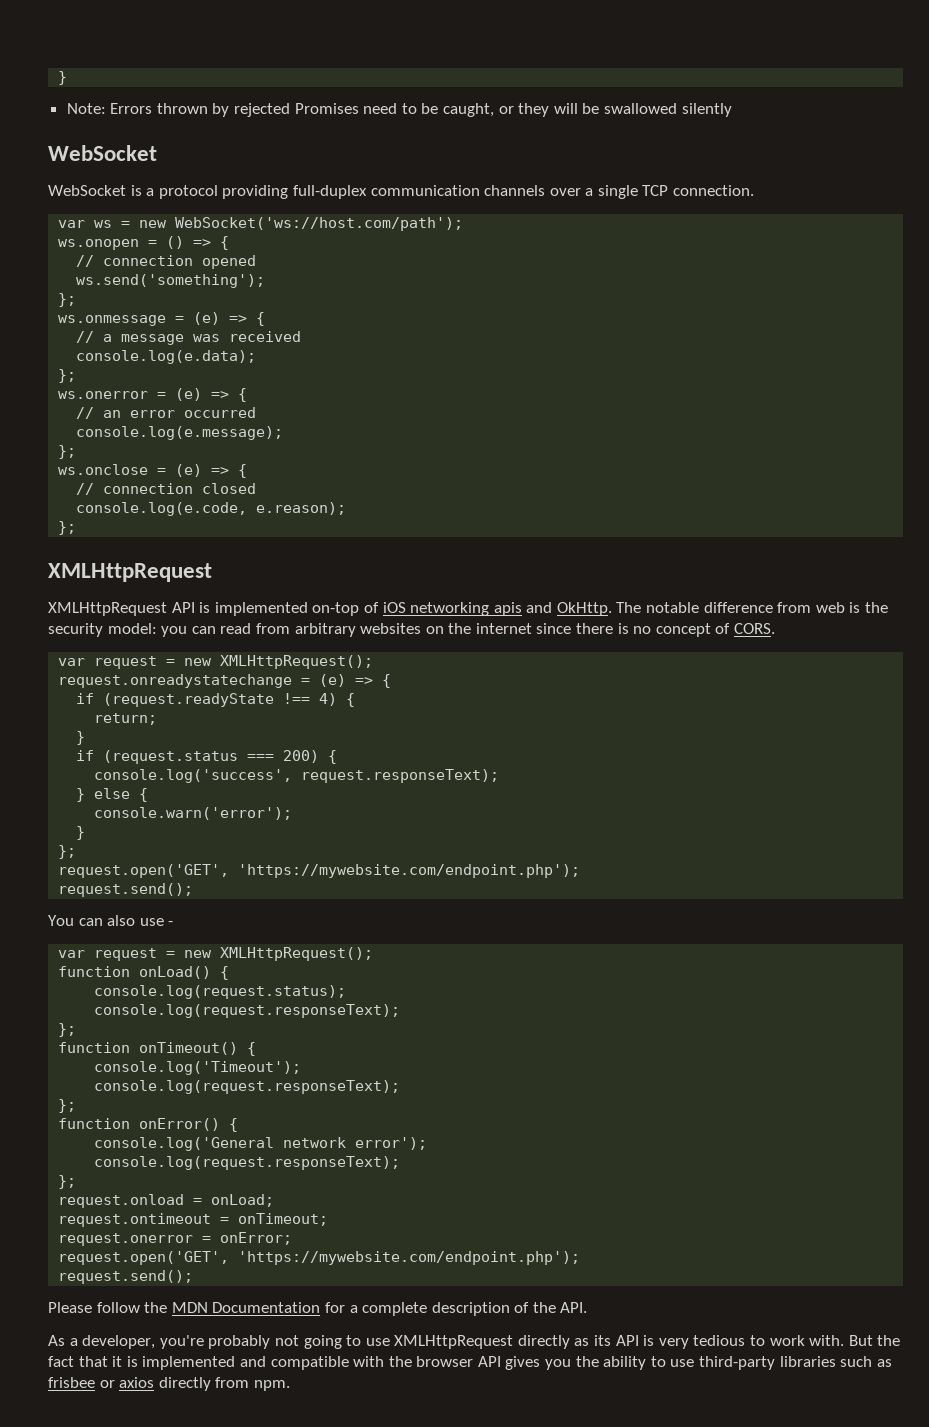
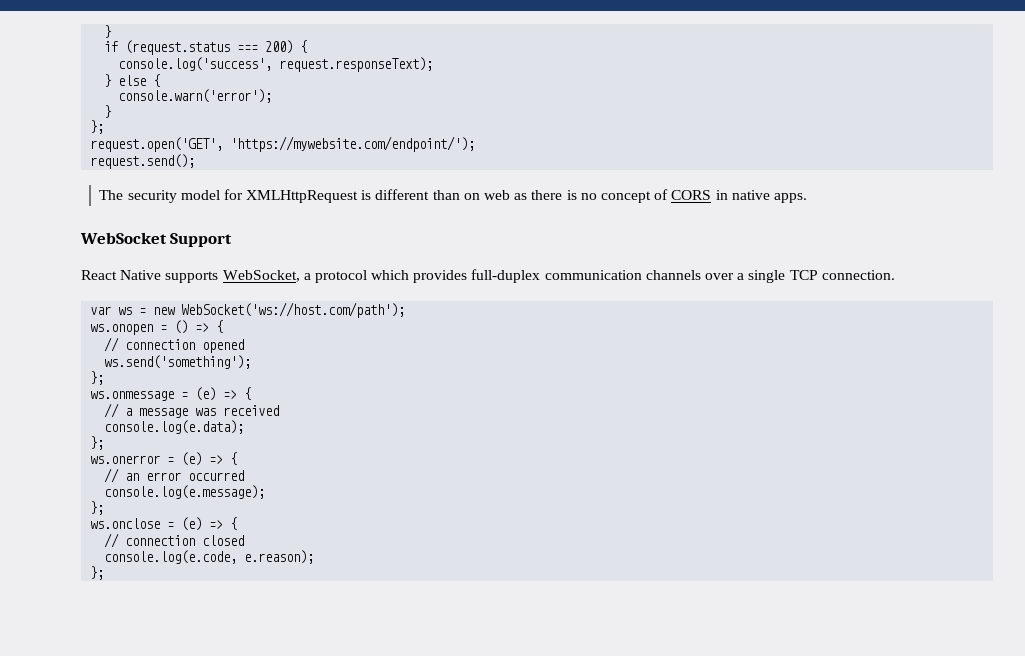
[58,71,68,85] [66,103,732,117] [48,145,157,161] [48,185,289,199] } // Note: Errors thrown by rejected Promises need to be caught, or they will be swallowed silently // WebSocket // WebSocket is a protocol providing -> [104,25,112,38] [104,40,308,55] [118,57,434,72] [104,74,161,87] [118,89,273,103] [104,105,112,118] [90,120,105,134] [90,136,476,152] [90,154,196,169] [99,189,807,203] [80,232,233,247] [81,270,468,283] } // if (request.status === 200) { // console.log('success', request.responseText); // } else { // console.warn('error'); // } // }; // request.open('GET', 'https://mywebsite.com/endpoint/'); // request.send(); // The security model for XMLHttpRequest is different than on web as there is no concept of CORS in native apps. // WebSocket Support // React Native supports WebSocket, a protocol which provides
[48,563,212,582] [48,602,889,616] [48,623,776,637] [58,655,374,669] [58,674,392,688] [76,693,356,707] [94,713,158,725] [76,731,86,745] [76,750,338,764] [94,769,500,783] [76,788,149,802] [94,807,293,820] [76,826,86,840] [58,845,77,859] [58,864,581,878] [58,883,194,897] [48,915,174,926] [58,947,374,961] [58,966,230,980] [94,985,347,999] [94,1004,401,1018] [58,1023,77,1037] [58,1042,257,1056] [94,1061,302,1075] [94,1080,401,1094] [58,1099,77,1113] [58,1118,239,1132] [94,1137,428,1151] [94,1156,401,1170] [58,1175,77,1189] [58,1194,275,1208] [58,1213,329,1227] [58,1232,293,1246] [58,1251,581,1265] [58,1270,194,1284] [48,1302,588,1316] [48,1335,901,1349] [48,1356,892,1370] [48,1377,290,1391] // XMLHttpRequest // XMLHttpRequest API is implemented on-top of iOS networking apis and OkHttp. The notable difference from web is the security model: you can read from arbitrary websites on the internet since there is no concept of CORS. // var request = new XMLHttpRequest(); // request.onreadystatechange = (e) => { // if (request.readyState !== 4) { // return; // } // if (request.status === 200) { // console.log('success', request.responseText); // } else { // console.warn('error'); // } // }; // request.open('GET', 'https://mywebsite.com/endpoint.php'); // request.send(); // You can also use - // var request = new XMLHttpRequest(); // function onLoad() { // console.log(request.status); // console.log(request.responseText); // }; // function onTimeout() { // console.log('Timeout'); // console.log(request.responseText); // }; // function onError() { // console.log('General network error'); // console.log(request.responseText); // }; // request.onload = onLoad; // request.ontimeout = onTimeout; // request.onerror = onError; // request.open('GET', 'https://mywebsite.com/endpoint.php'); // request.send(); // Please follow the MDN Documentation for a complete description of the API. // As a developer, you're probably not going to use XMLHttpRequest directly as its API is very tedious to work with. But the fact that it is implemented and compatible with the browser API gives you the ability to use third-party libraries such as frisbee or axios directly from npm. -> (105, 573) none

